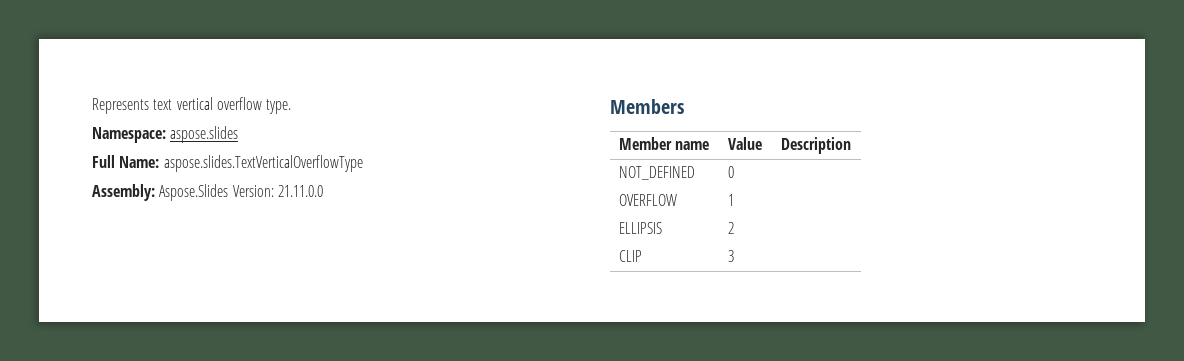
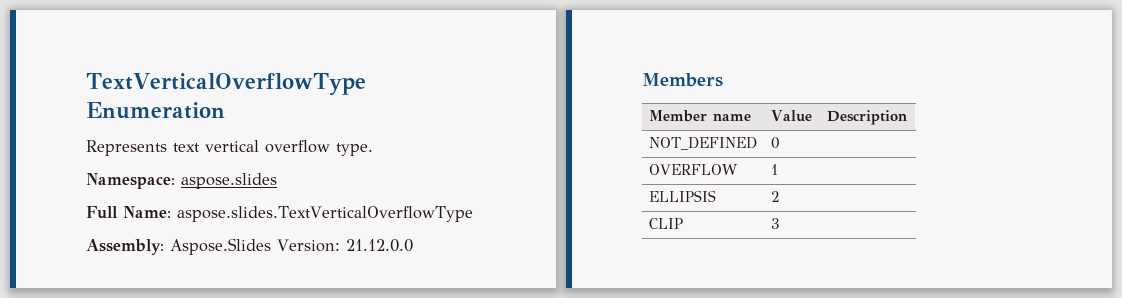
(92, 106) none -> [86,73,366,95] [86,102,225,119] TextVerticalOverflowType Enumeration //
[277,185,323,197] 21.11.0.0 -> [345,239,413,252] 21.12.0.0

